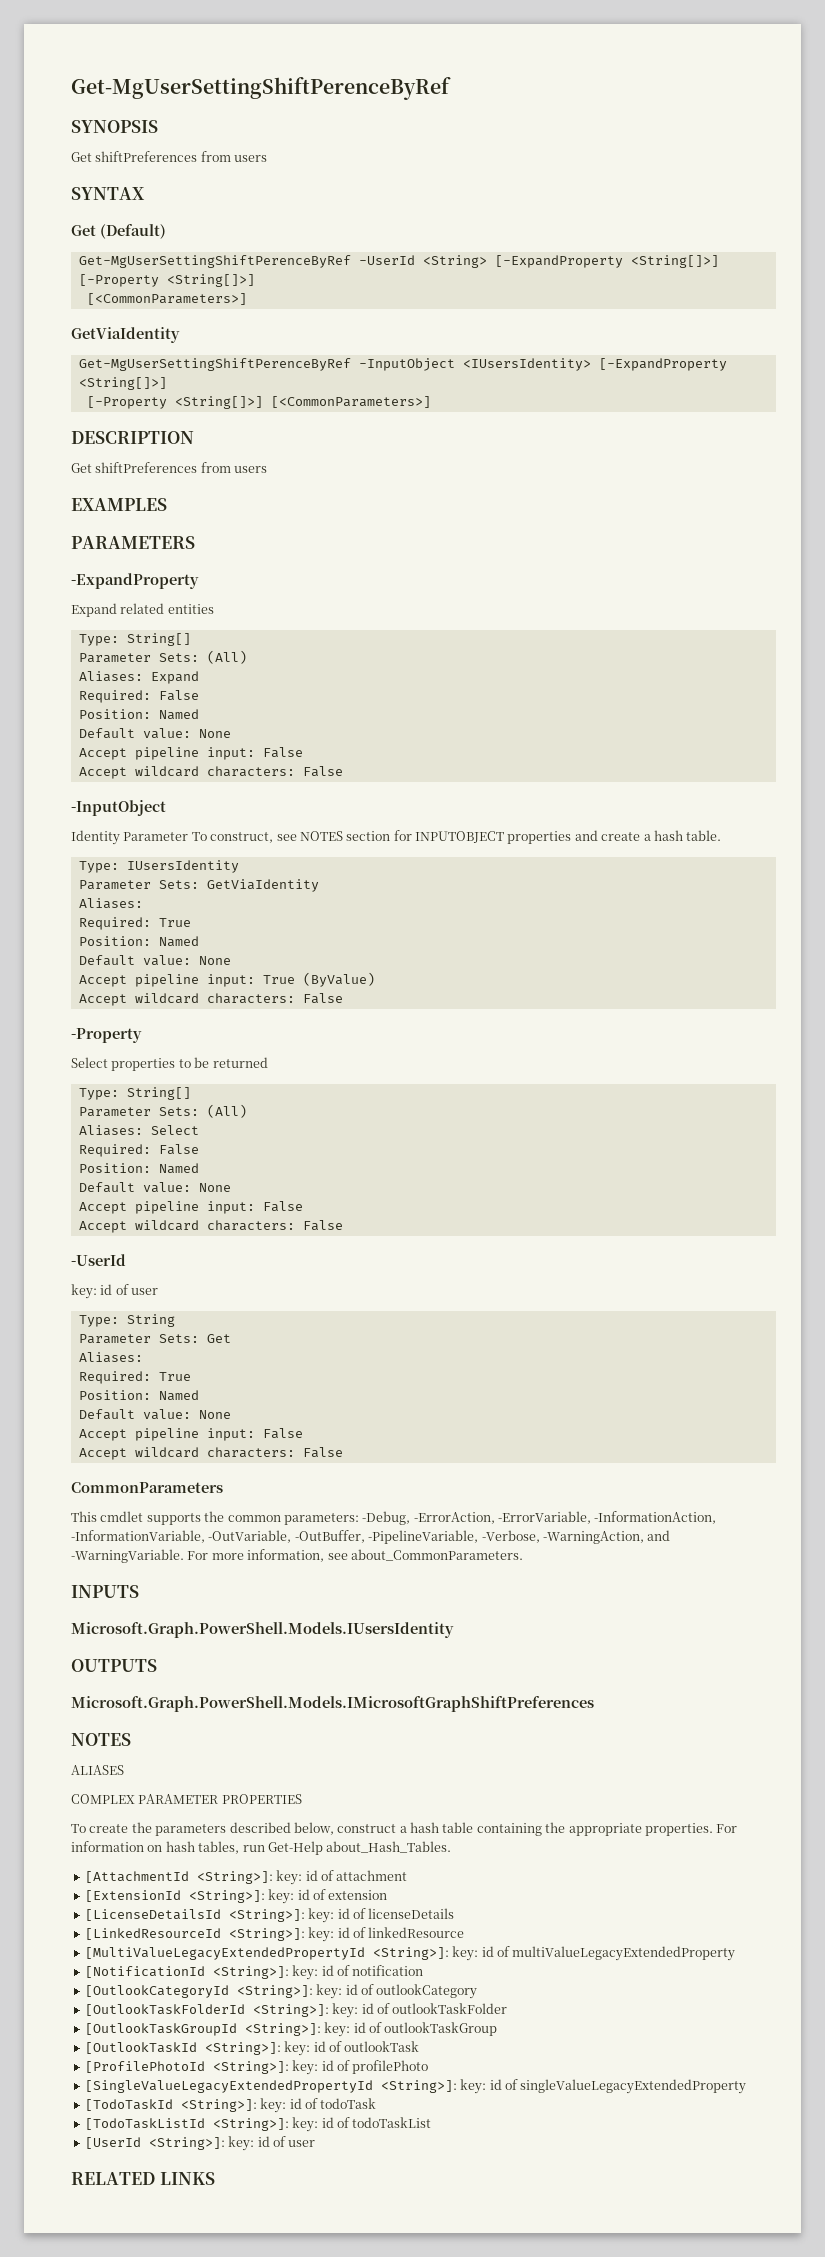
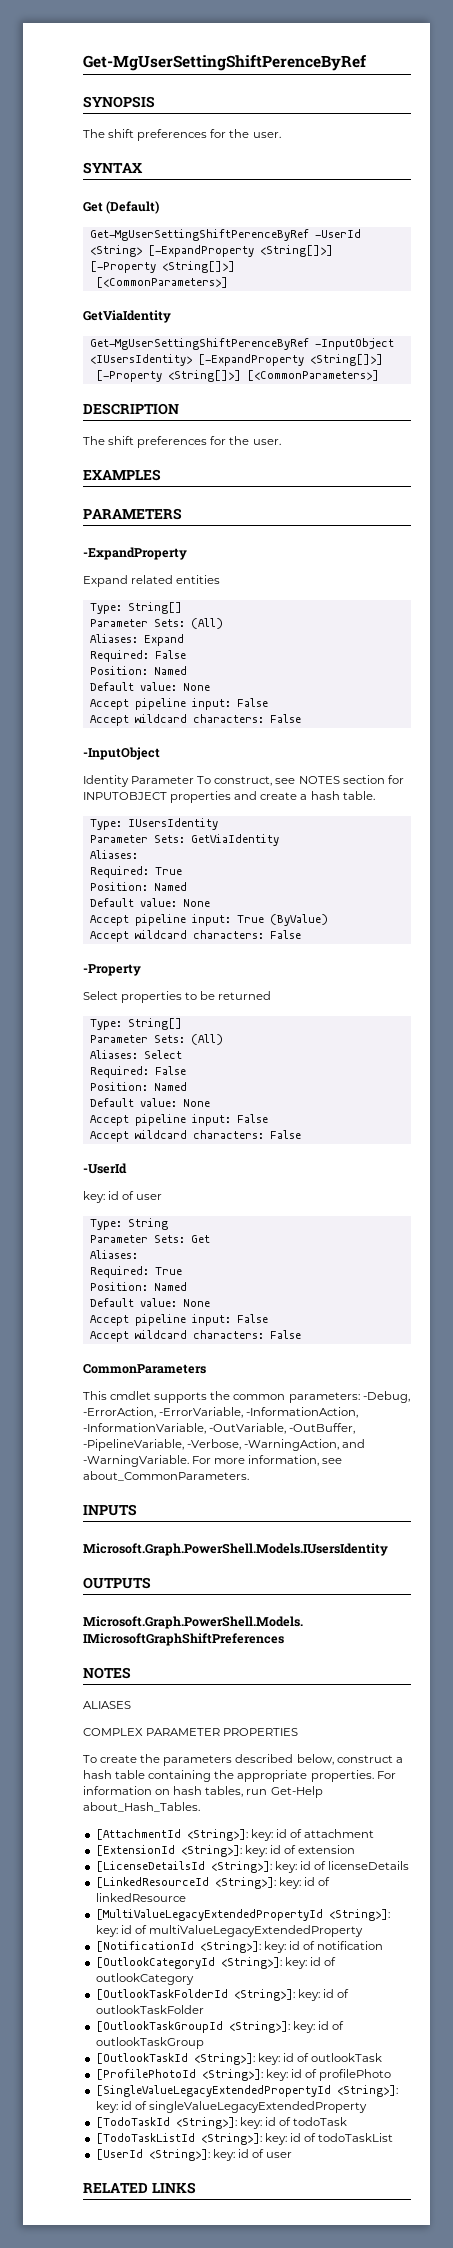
[71,151,268,162] Get shiftPreferences from users -> [83,129,281,141] The shift preferences for the user.
[71,462,268,473] Get shiftPreferences from users -> [83,436,281,448] The shift preferences for the user.

